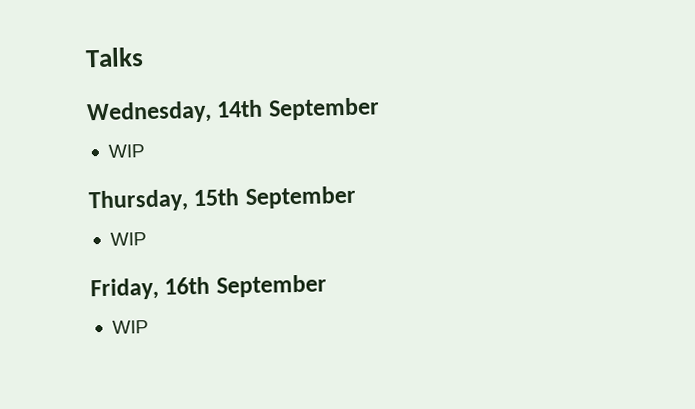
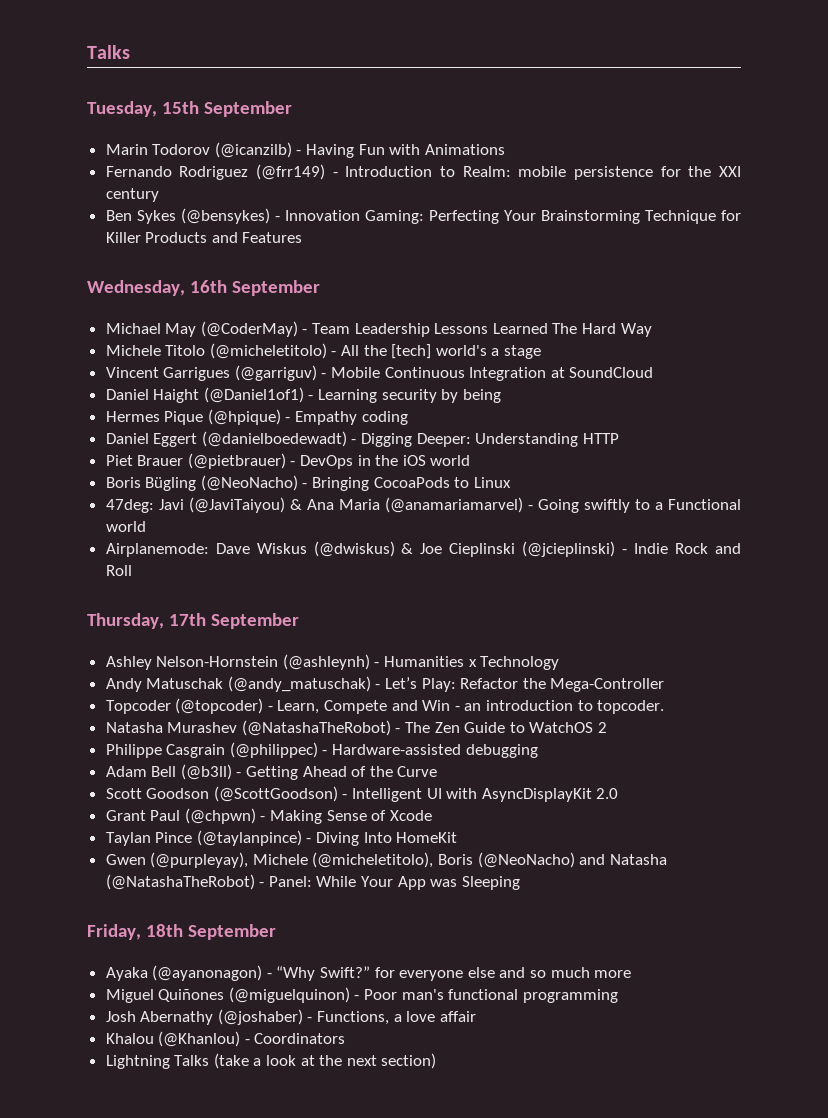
[86,97,380,125] [107,144,145,158] [88,185,357,213] [109,232,147,246] [90,274,327,301] [111,320,149,334] Wednesday, 14th September // WIP // Thursday, 15th September // WIP // Friday, 16th September // WIP -> [87,101,292,117] [105,142,505,158] [105,164,741,180] [105,188,159,202] [105,208,741,224] [105,232,303,243] [87,280,320,296] [105,321,652,337] [105,343,542,359] [105,365,654,381] [105,387,501,403] [105,409,408,425] [105,431,619,447] [105,453,471,469] [105,475,511,491] [105,497,741,513] [105,521,146,532] [105,541,741,557] [105,565,132,576] [87,613,299,629] [105,654,560,670] [105,676,665,692] [105,698,665,714] [105,720,608,736] [105,742,538,758] [105,764,438,780] [105,786,619,802] [105,808,432,824] [105,830,458,846] [105,852,667,868] [105,874,520,890] [87,924,276,940] [105,965,632,981] [105,987,618,1003] [105,1009,476,1025] [105,1031,346,1047] [105,1053,437,1069] Tuesday, 15th September // Marin Todorov (@icanzilb) - Having Fun with Animations // Fernando Rodriguez (@frr149) - Introduction to Realm: mobile persistence for the XXI century // Ben Sykes (@bensykes) - Innovation Gaming: Perfecting Your Brainstorming Technique for Killer Products and Features // Wednesday, 16th September // Michael May (@CoderMay) - Team Leadership Lessons Learned The Hard Way // Michele Titolo (@micheletitolo) - All the [tech] world's a stage // Vincent Garrigues (@garriguv) - Mobile Continuous Integration at SoundCloud // Daniel Haight (@Daniel1of1) - Learning security by being // Hermes Pique (@hpique) - Empathy coding // Daniel Eggert (@danielboedewadt) - Digging Deeper: Understanding HTTP // Piet Brauer (@pietbrauer) - DevOps in the iOS world // Boris Bügling (@NeoNacho) - Bringing CocoaPods to Linux // 47deg: Javi (@JaviTaiyou) & Ana Maria (@anamariamarvel) - Going swiftly to a Functional world // Airplanemode: Dave Wiskus (@dwiskus) & Joe Cieplinski (@jcieplinski) - Indie Rock and Roll // Thursday, 17th September // Ashley Nelson-Hornstein (@ashleynh) - Humanities x Technology // Andy Matuschak (@andy_matuschak) - Let’s Play: Refactor the Mega-Controller // Topcoder (@topcoder) - Learn, Compete and Win - an introduction to topcoder. // Natasha Murashev (@NatashaTheRobot) - The Zen Guide to WatchOS 2 // Philippe Casgrain (@philippec) - Hardware-assisted debugging // Adam Bell (@b3ll) - Getting Ahead of the Curve // Scott Goodson (@ScottGoodson) - Intelligent UI with AsyncDisplayKit 2.0 // Grant Paul (@chpwn) - Making Sense of Xcode // Taylan Pince (@taylanpince) - Diving Into HomeKit // Gwen (@purpleyay), Michele (@micheletitolo), Boris (@NeoNacho) and Natasha (@NatashaTheRobot) - Panel: While Your App was Sleeping // Friday, 18th September // Ayaka (@ayanonagon) - “Why Swift?” for everyone else and so much more // Miguel Quiñones (@miguelquinon) - Poor man's functional programming // Josh Abernathy (@joshaber) - Functions, a love affair // Khalou (@Khanlou) - Coordinators // Lightning Talks (take a look at the next section)

